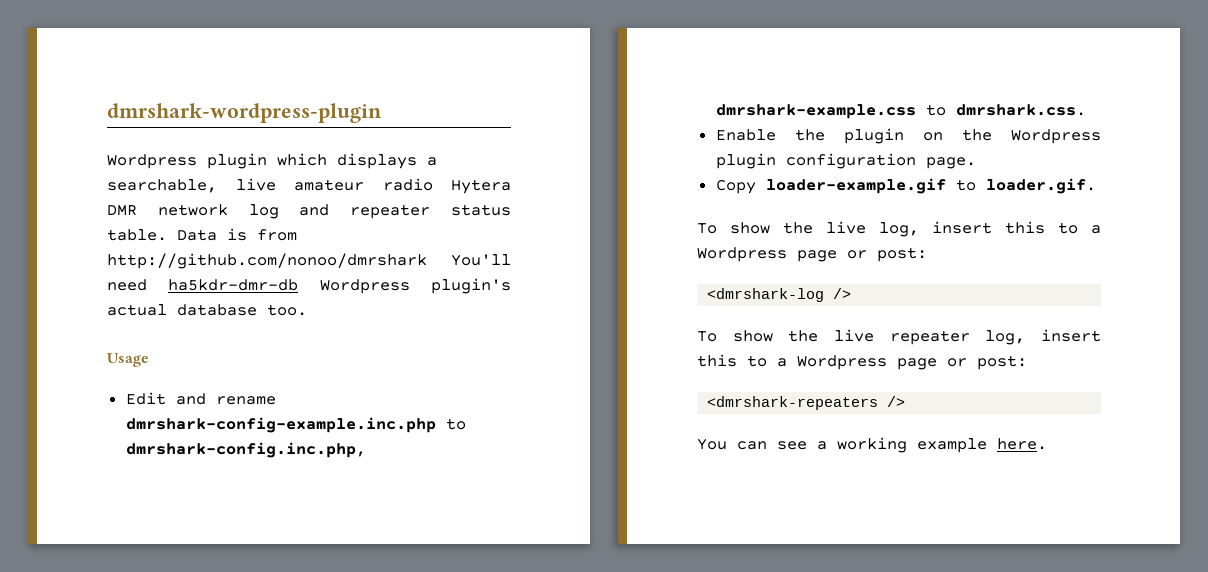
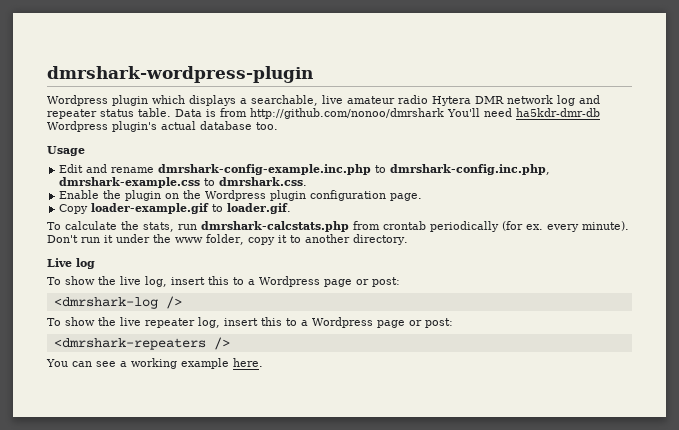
(1096, 186) none -> [47,221,629,232] [47,234,408,245] [47,258,95,269] // To calculate the stats, run dmrshark-calcstats.php from crontab periodically (for ex. every minute). Don't run it under the www folder, copy it to another directory. // Live log

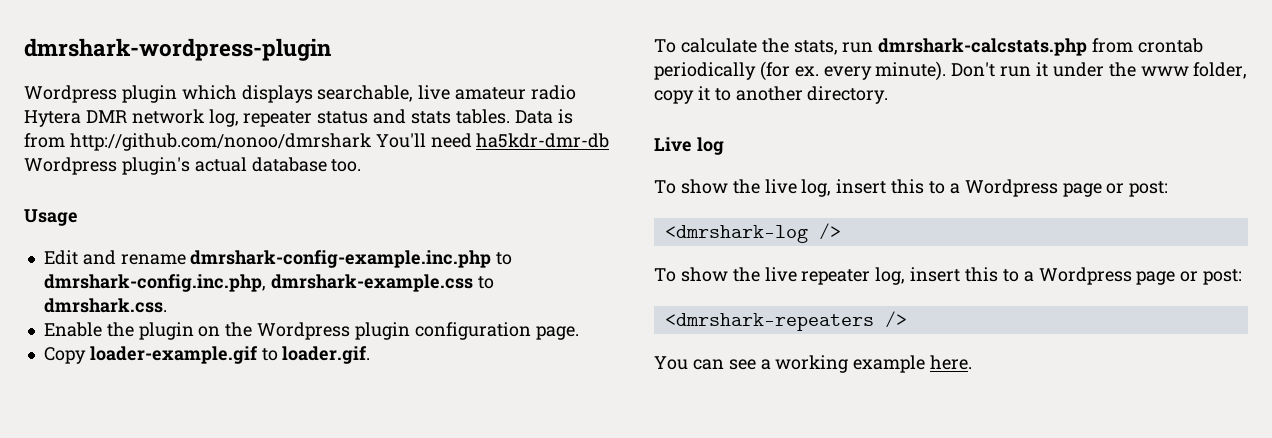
[240,98,247,104] a -> (313, 94) none
[557,95,600,106] [47,108,171,119] log and repeater status table. -> [208,109,510,127] log, repeater status and stats tables.

